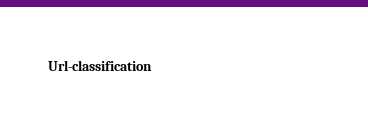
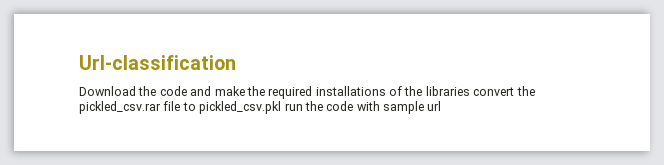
(152, 65) none -> [79,86,535,99] [79,101,442,114] // Download the code and make the required installations of the libraries convert the pickled_csv.rar file to pickled_csv.pkl run the code with sample url

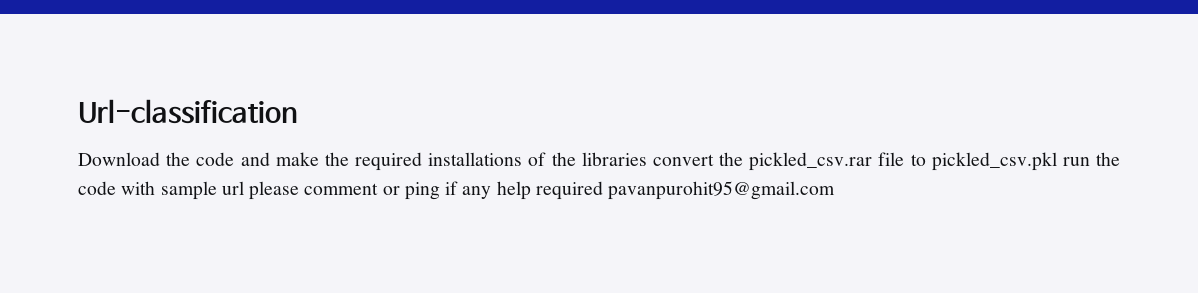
(442, 106) none -> [249,181,836,200] please comment or ping if any help required pavanpurohit95@gmail.com

